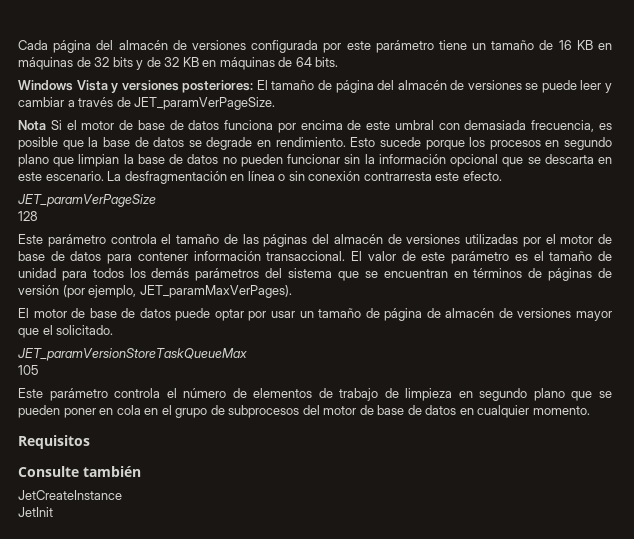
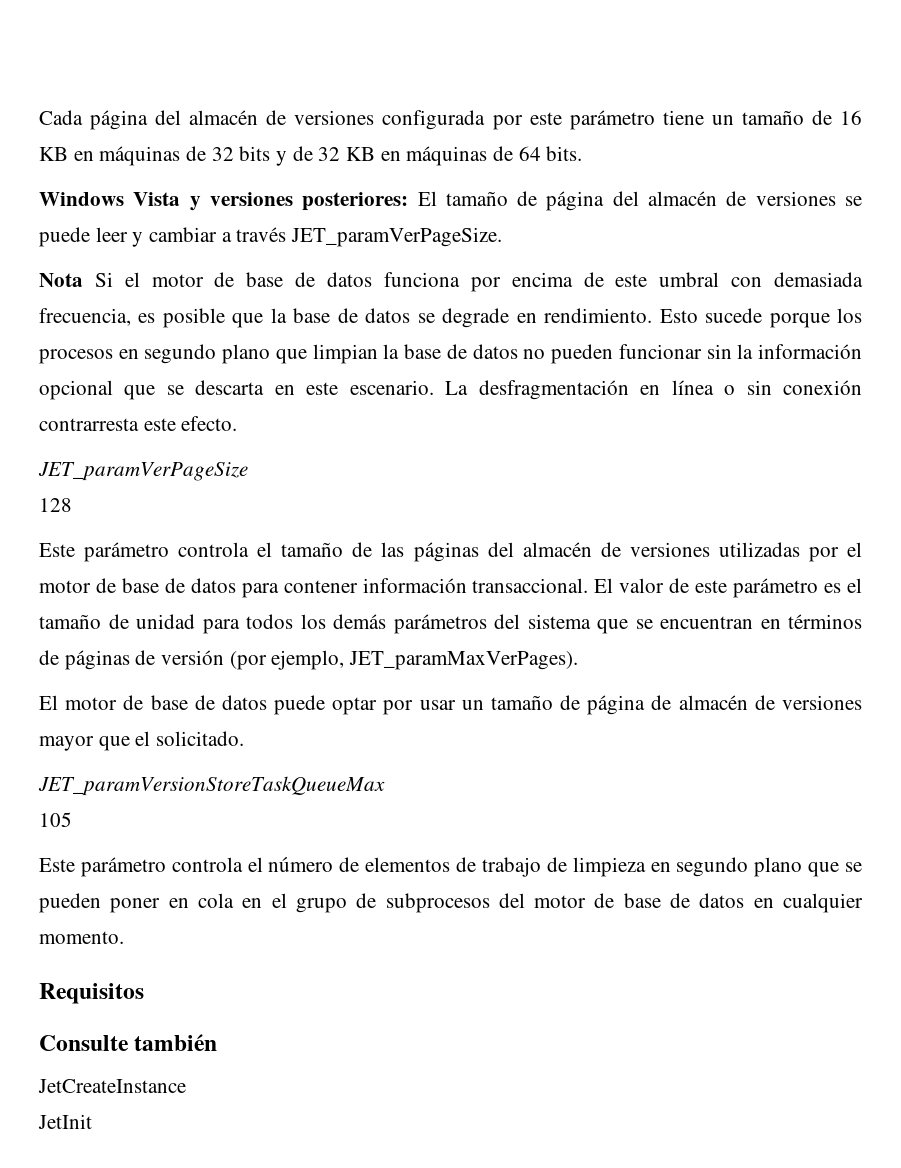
[116,97,131,107] de -> (287, 234) none

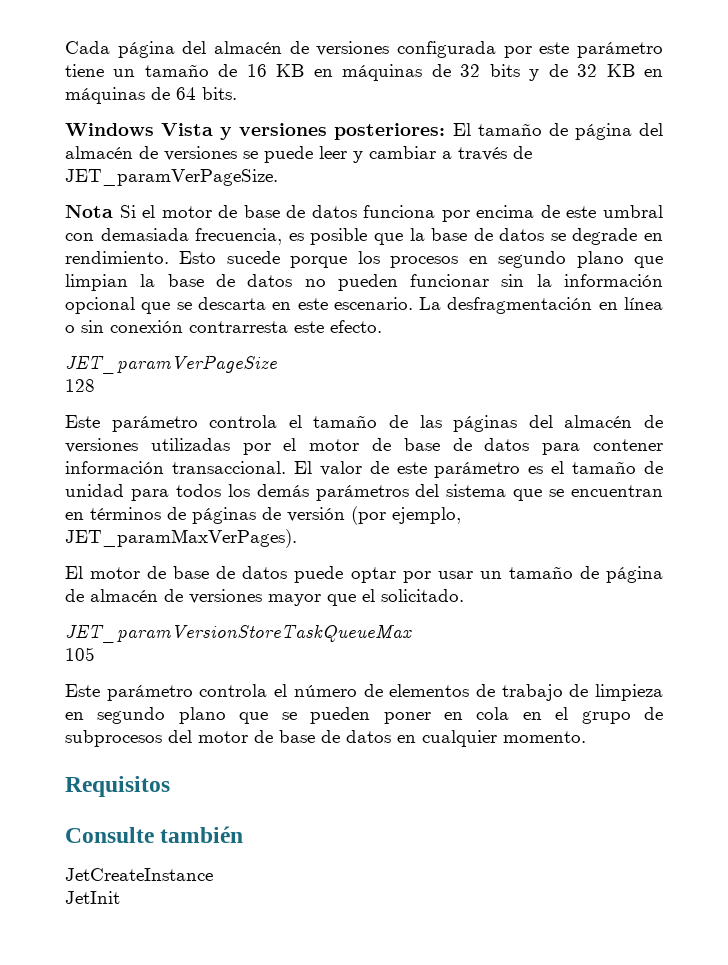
(287, 234) none -> [513,146,532,159] de

